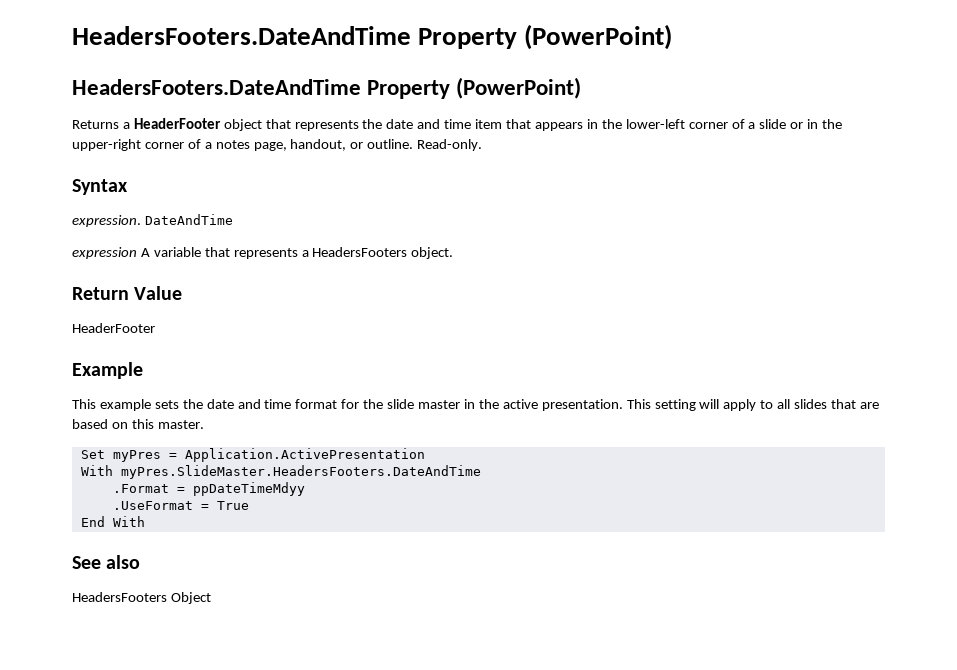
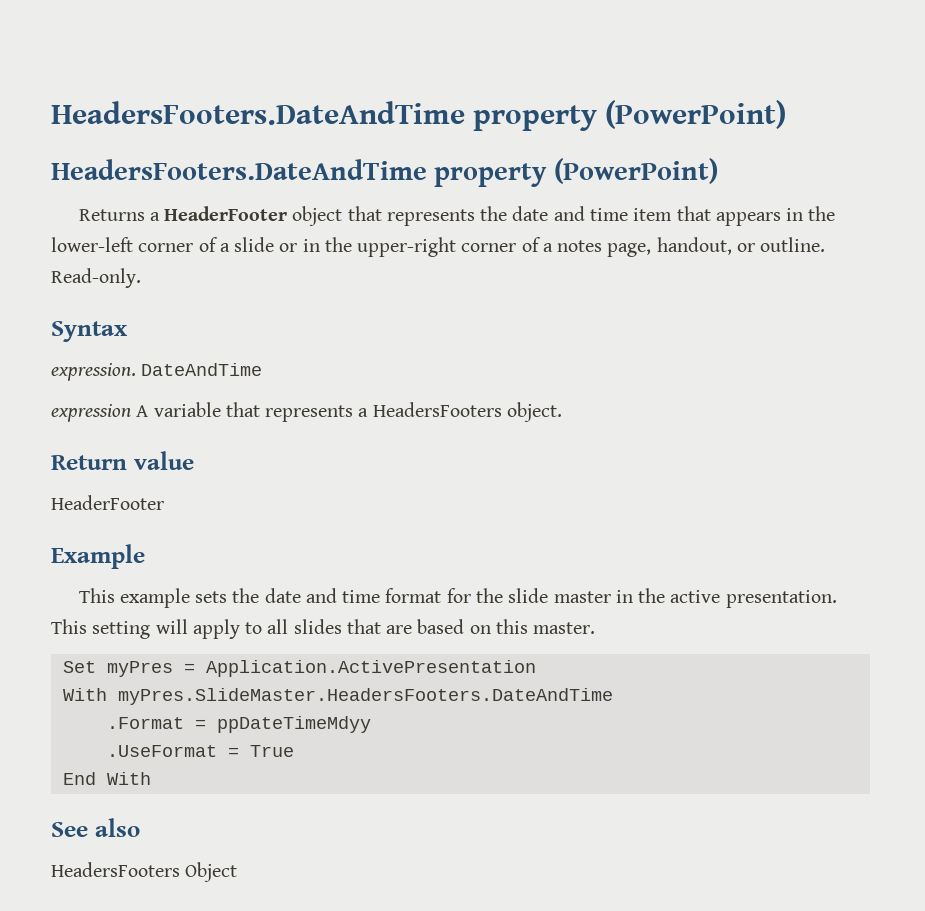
[72,26,518,49] HeadersFooters.DateAndTime Property -> [51,101,598,131] HeadersFooters.DateAndTime property
[367,80,451,99] Property -> [434,163,548,187] property
[134,286,183,300] Value -> [133,451,194,470] value

